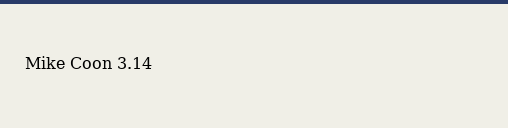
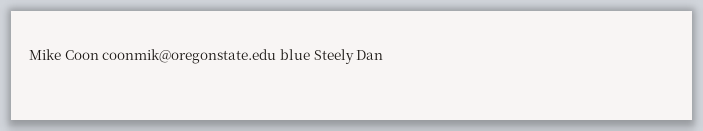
[117,57,152,69] 3.14 -> [102,49,384,64] coonmik@oregonstate.edu blue Steely Dan

